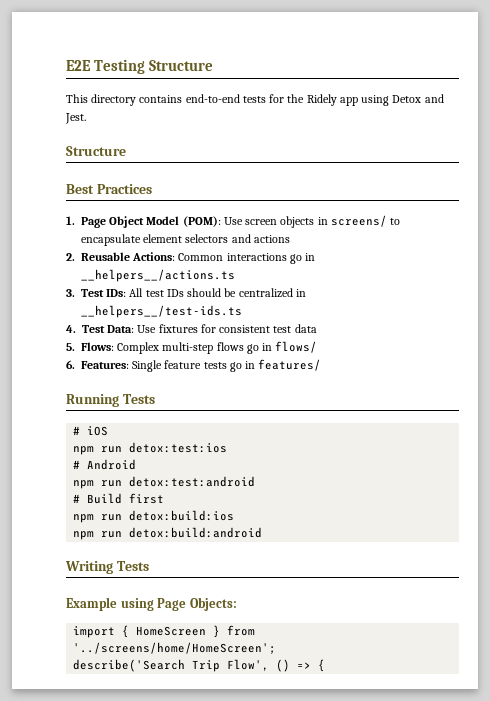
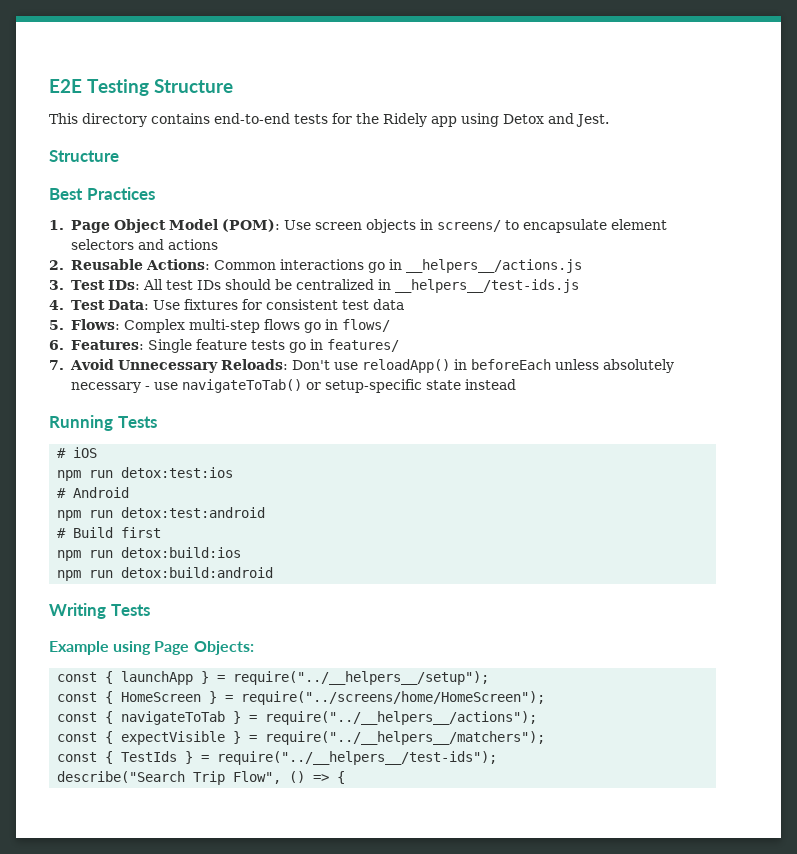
[81,269,235,282] __helpers__/actions.ts -> [405,259,582,273] __helpers__/actions.js
[81,305,242,318] __helpers__/test-ids.ts -> [394,279,579,293] __helpers__/test-ids.js
(322, 365) none -> [49,359,674,373] [70,379,516,393] // 7. Avoid Unnecessary Reloads: Don't use reloadApp() in beforeEach unless absolutely necessary - use navigateToTab() or setup-specific state instead
[73,625,256,638] [73,642,277,654] [73,659,270,672] import { HomeScreen } from '../screens/home/HomeScreen'; // describe('Search Trip Flow', -> [57,671,490,685] [57,691,546,705] [57,711,538,725] [57,731,546,745] [57,751,498,765] [57,771,282,785] const { launchApp } = require("../__helpers__/setup"); // const { HomeScreen } = require("../screens/home/HomeScreen"); // const { navigateToTab } = require("../__helpers__/actions"); // const { expectVisible } = require("../__helpers__/matchers"); // const { TestIds } = require("../__helpers__/test-ids"); // describe("Search Trip Flow",

